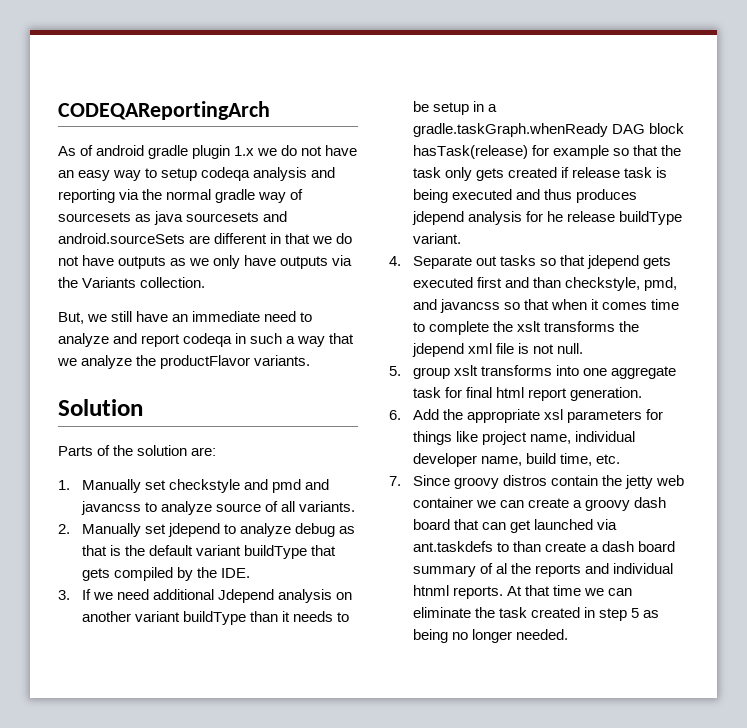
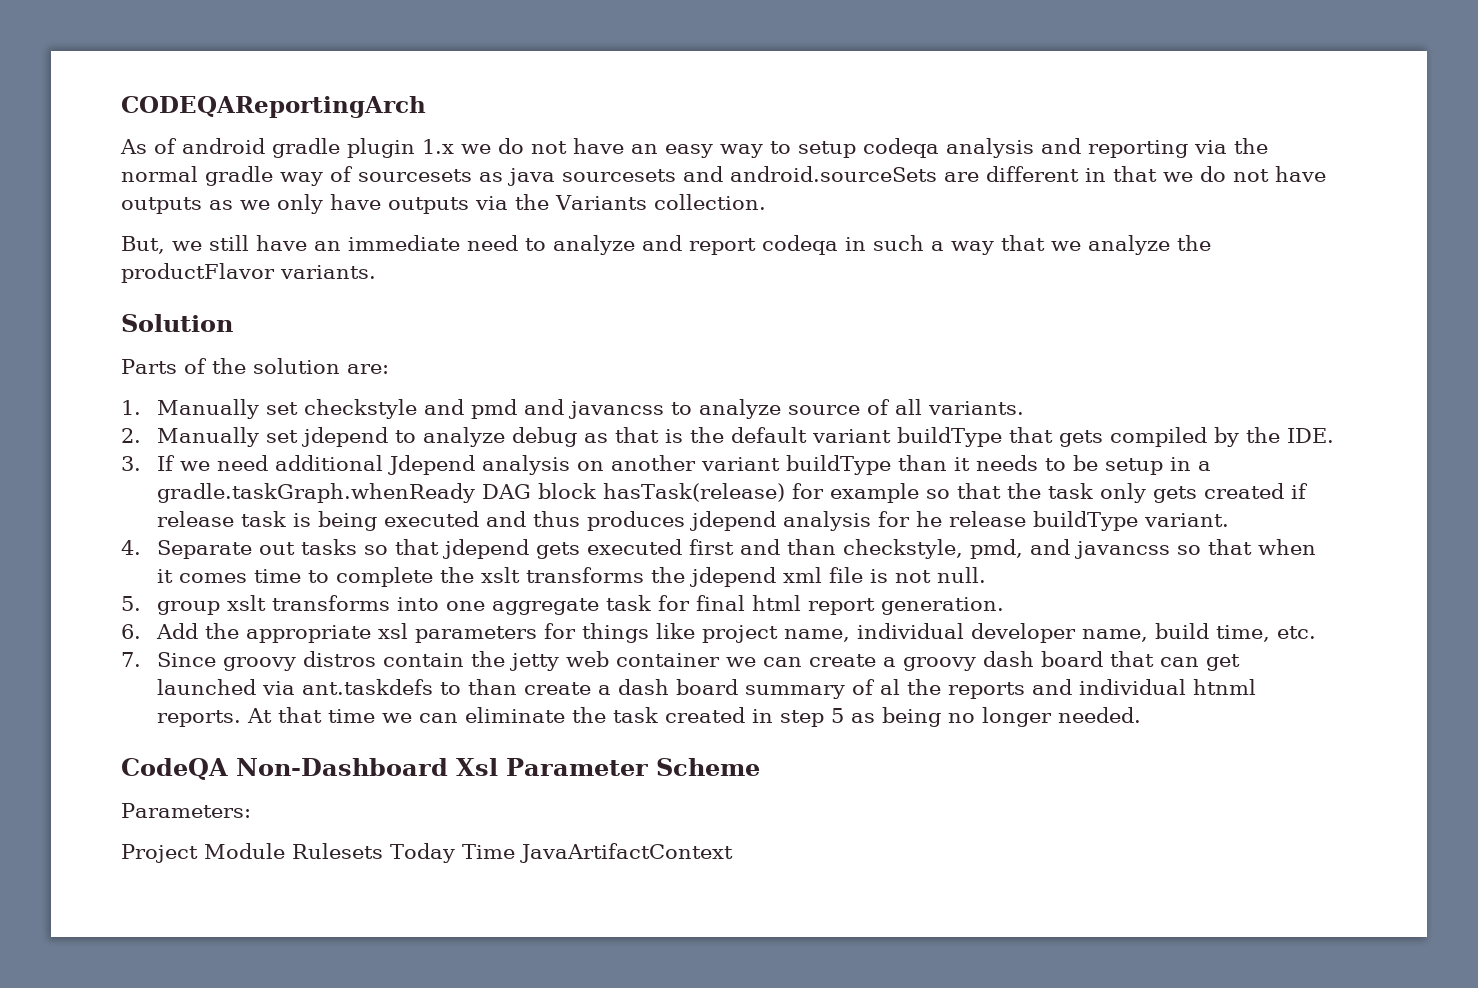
(568, 634) none -> [121,758,760,780] [121,803,251,818] [121,843,733,863] // CodeQA Non-Dashboard Xsl Parameter Scheme // Parameters: // Project Module Rulesets Today Time JavaArtifactContext

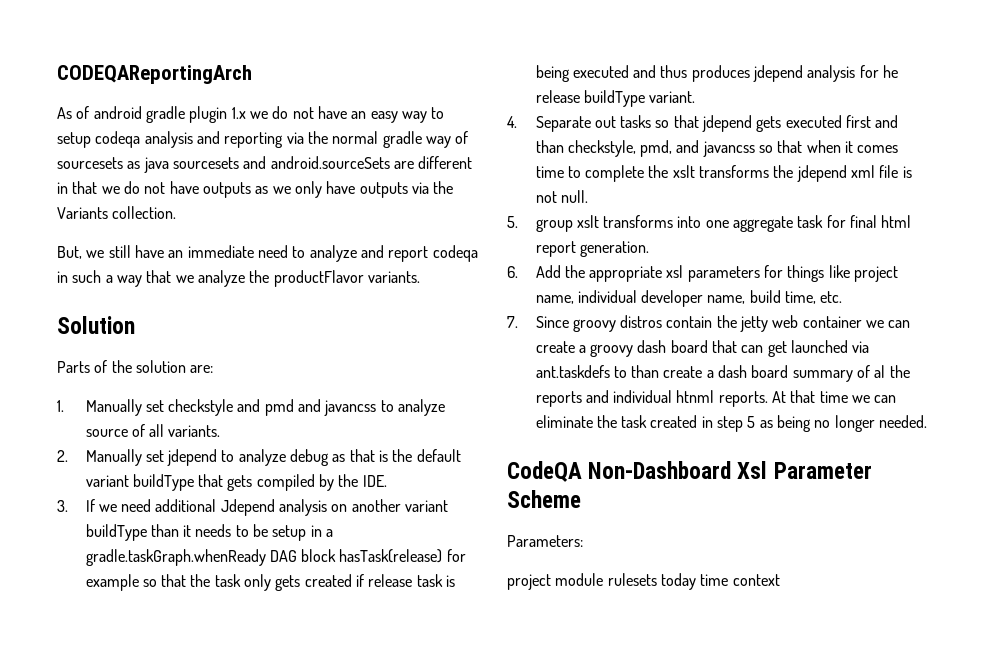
[121,843,733,863] Project Module Rulesets Today Time JavaArtifactContext -> [507,573,780,590] project module rulesets today time context

